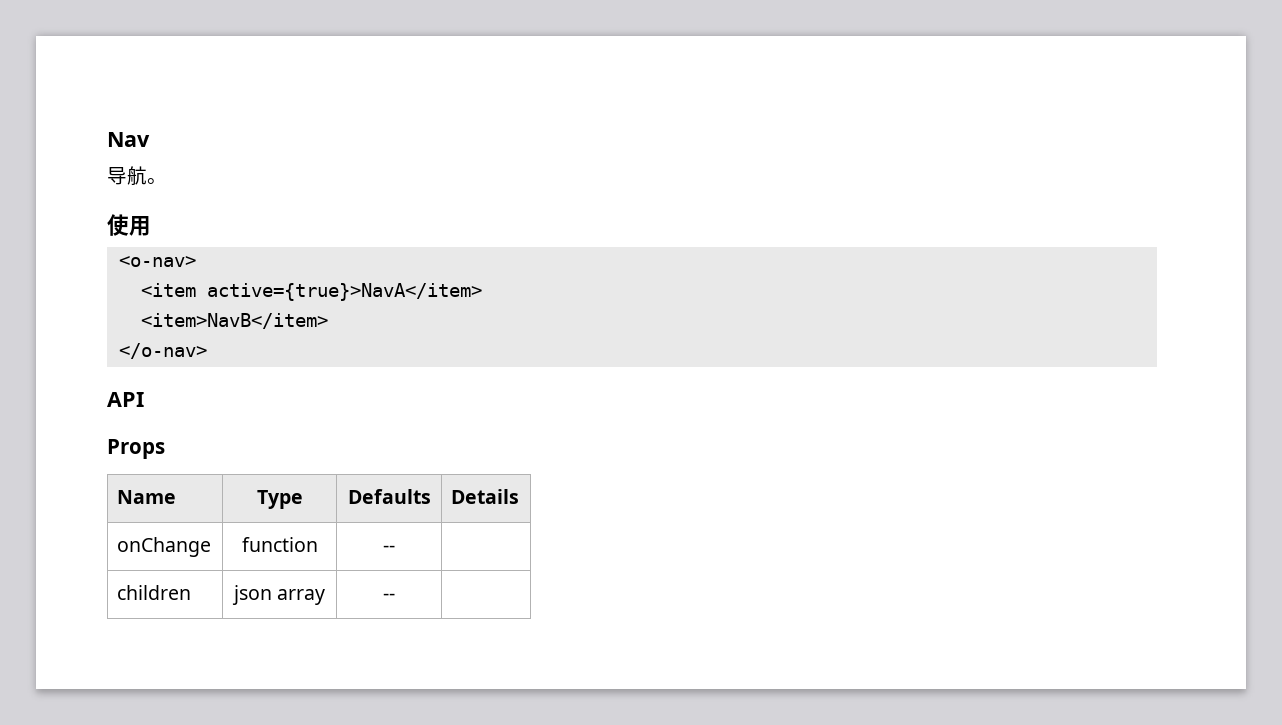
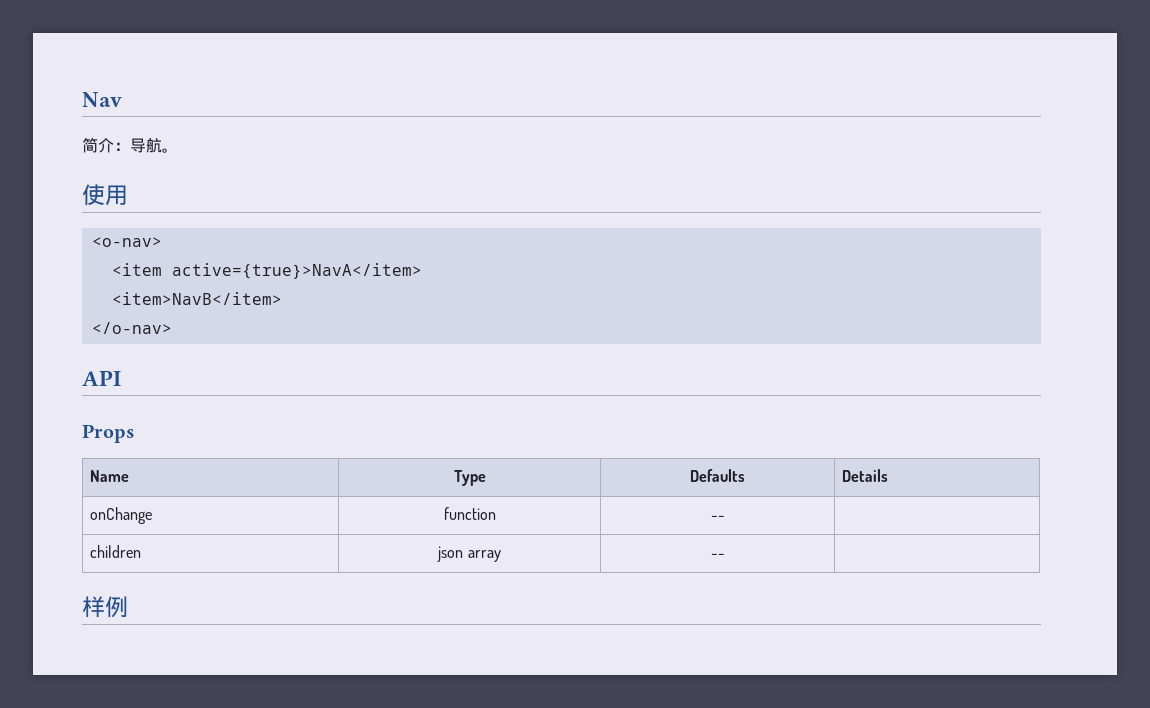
(150, 139) none -> [82,137,130,153] 简介：
(395, 596) none -> [82,596,128,618] // 样例

